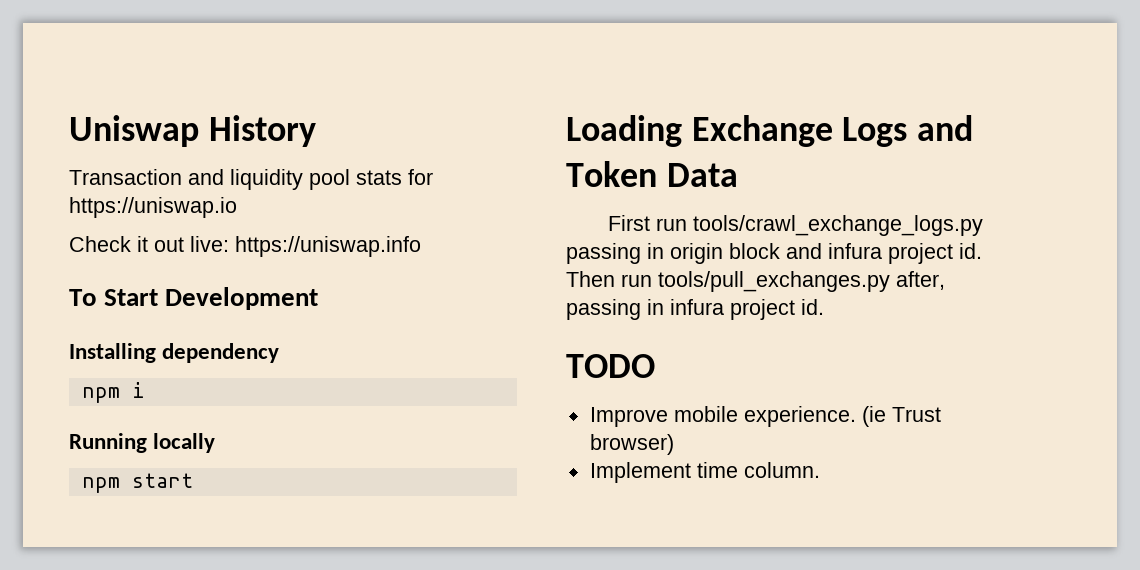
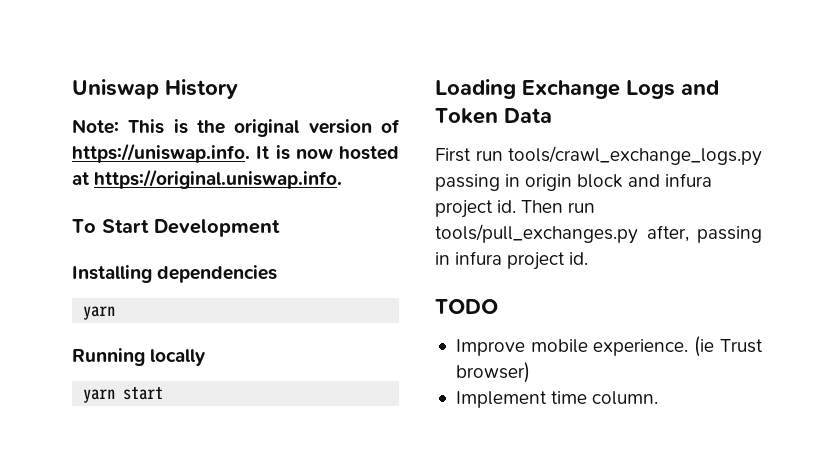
[69,169,433,190] [69,197,237,218] [69,236,421,257] Transaction and liquidity pool stats for https://uniswap.io // Check it out live: https://uniswap.info -> [72,119,401,137] [72,143,399,163] [72,169,343,189] Note: This is the original version of https://uniswap.info. It is now hosted at https://original.uniswap.info.
[162,343,280,363] [81,382,145,403] dependency // npm i -> [157,265,278,283] [83,306,116,320] dependencies // yarn
[81,477,120,493] npm -> [83,389,116,403] yarn

